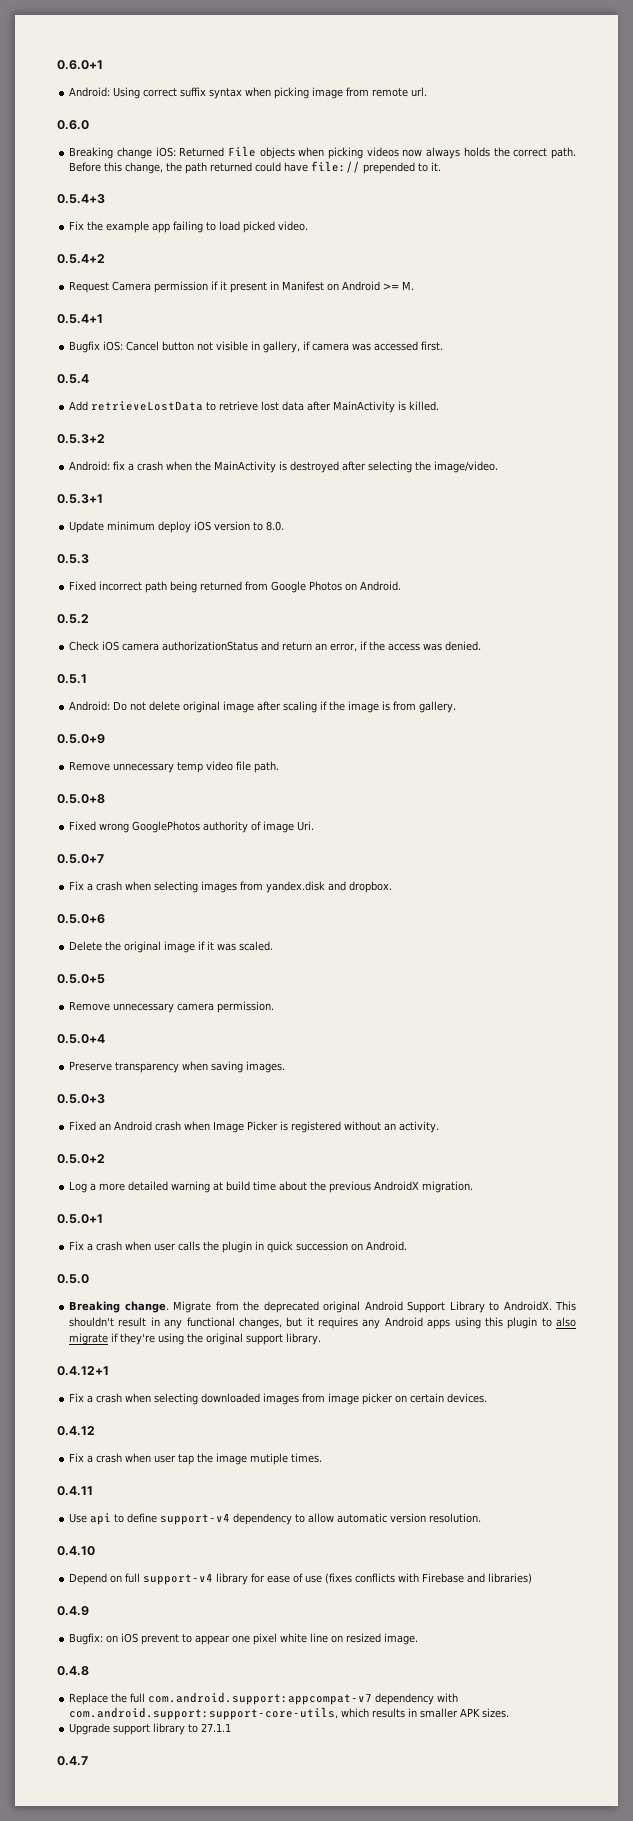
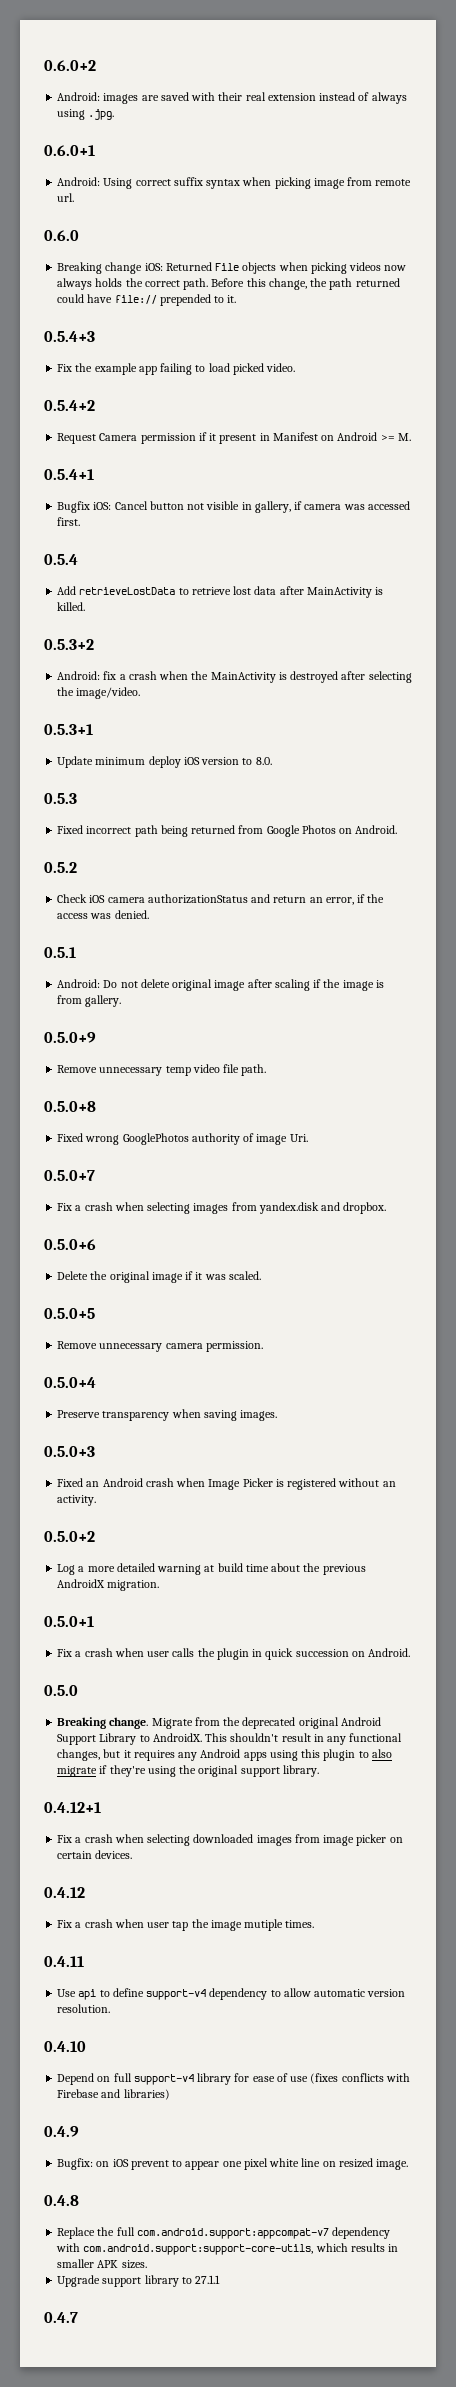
(57, 65) none -> [44,60,96,71] [57,92,407,104] [57,109,115,120] 0.6.0+2 // Android: images are saved with their real extension instead of always using .jpg. //

